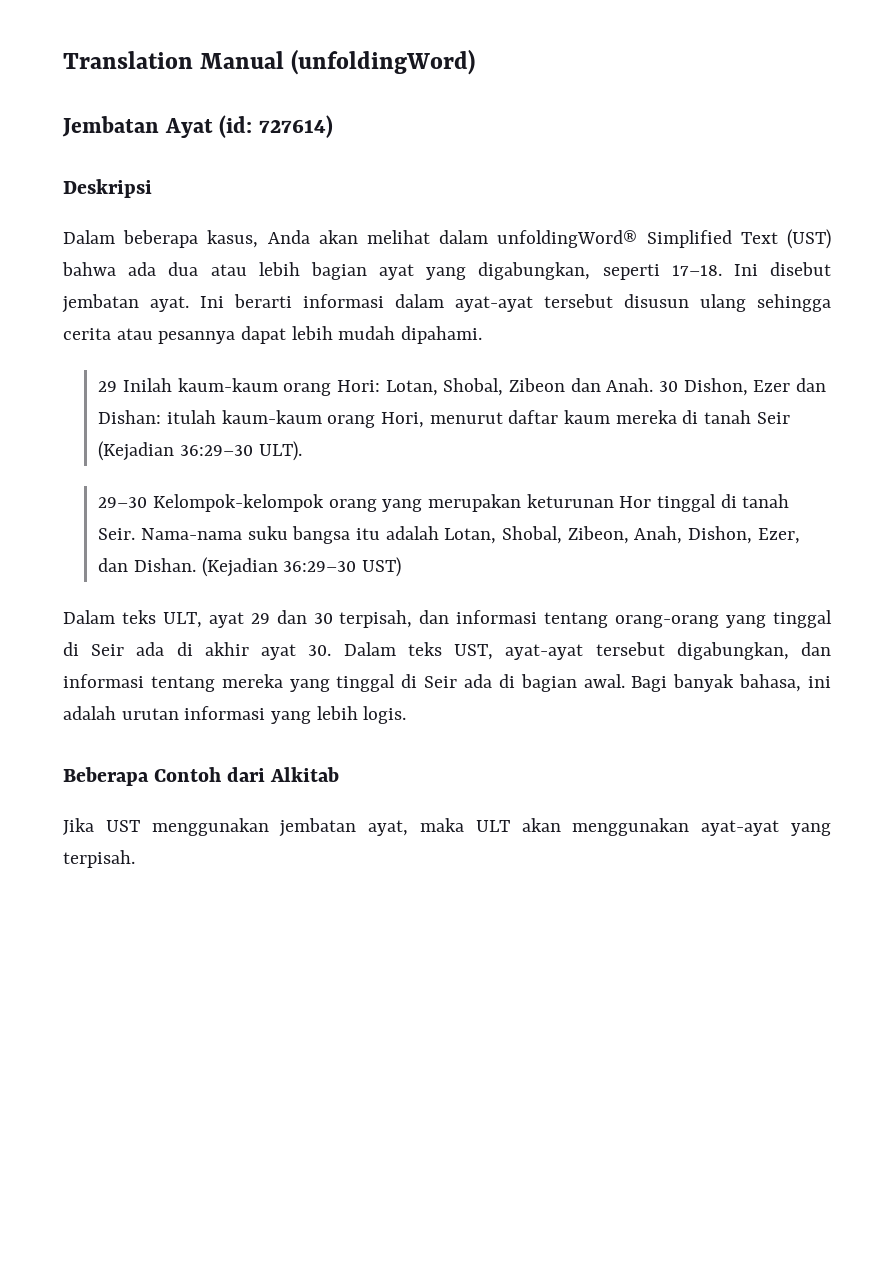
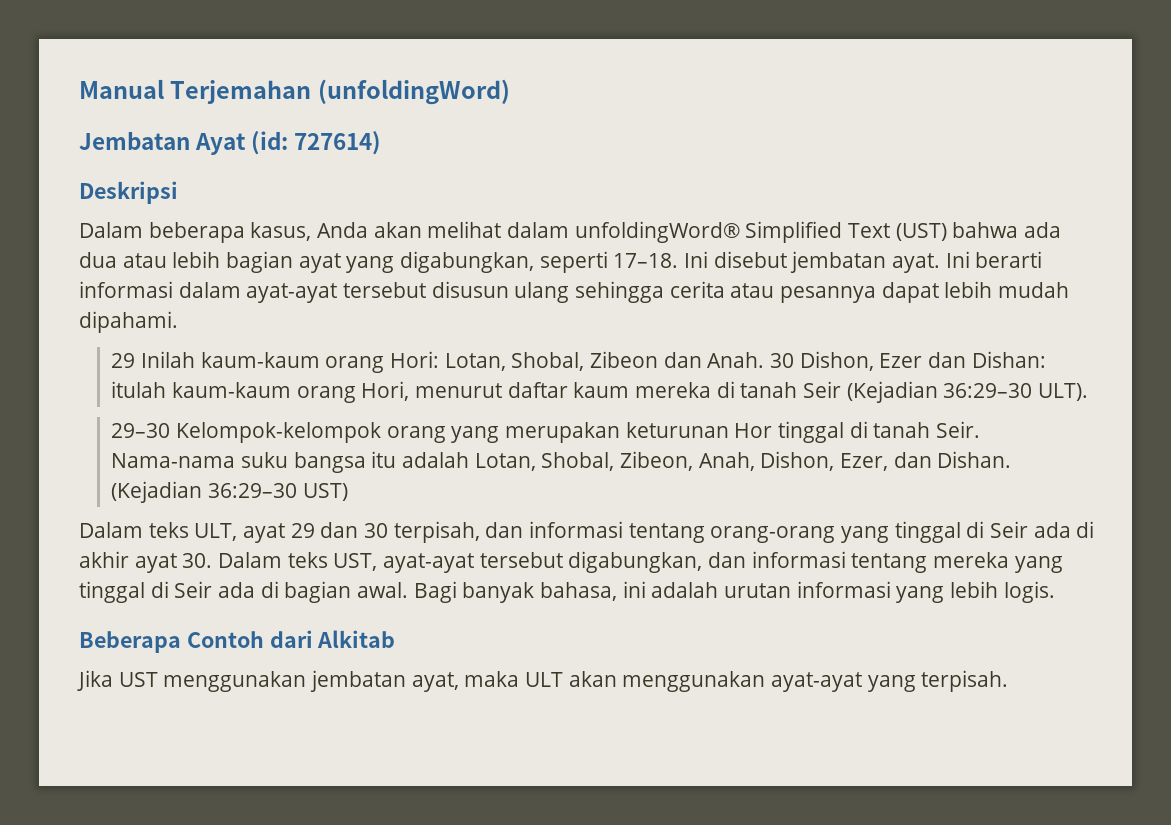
[63,51,285,69] Translation Manual -> [79,79,312,104] Manual Terjemahan

